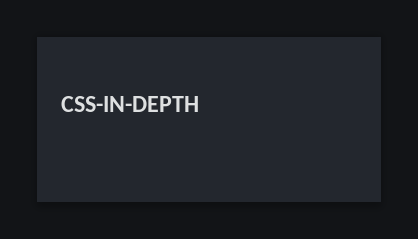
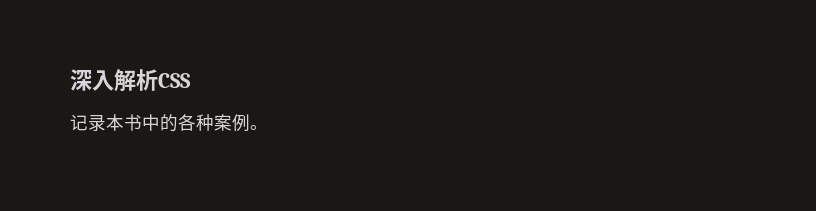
[61,96,199,112] CSS-IN-DEPTH -> [70,69,191,92] [70,114,268,132] 深入解析CSS // 记录本书中的各种案例。

